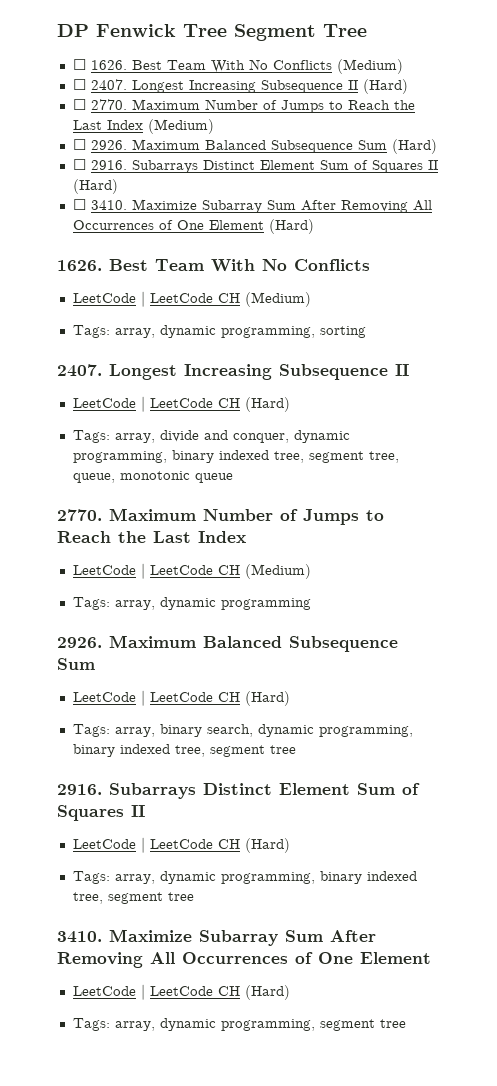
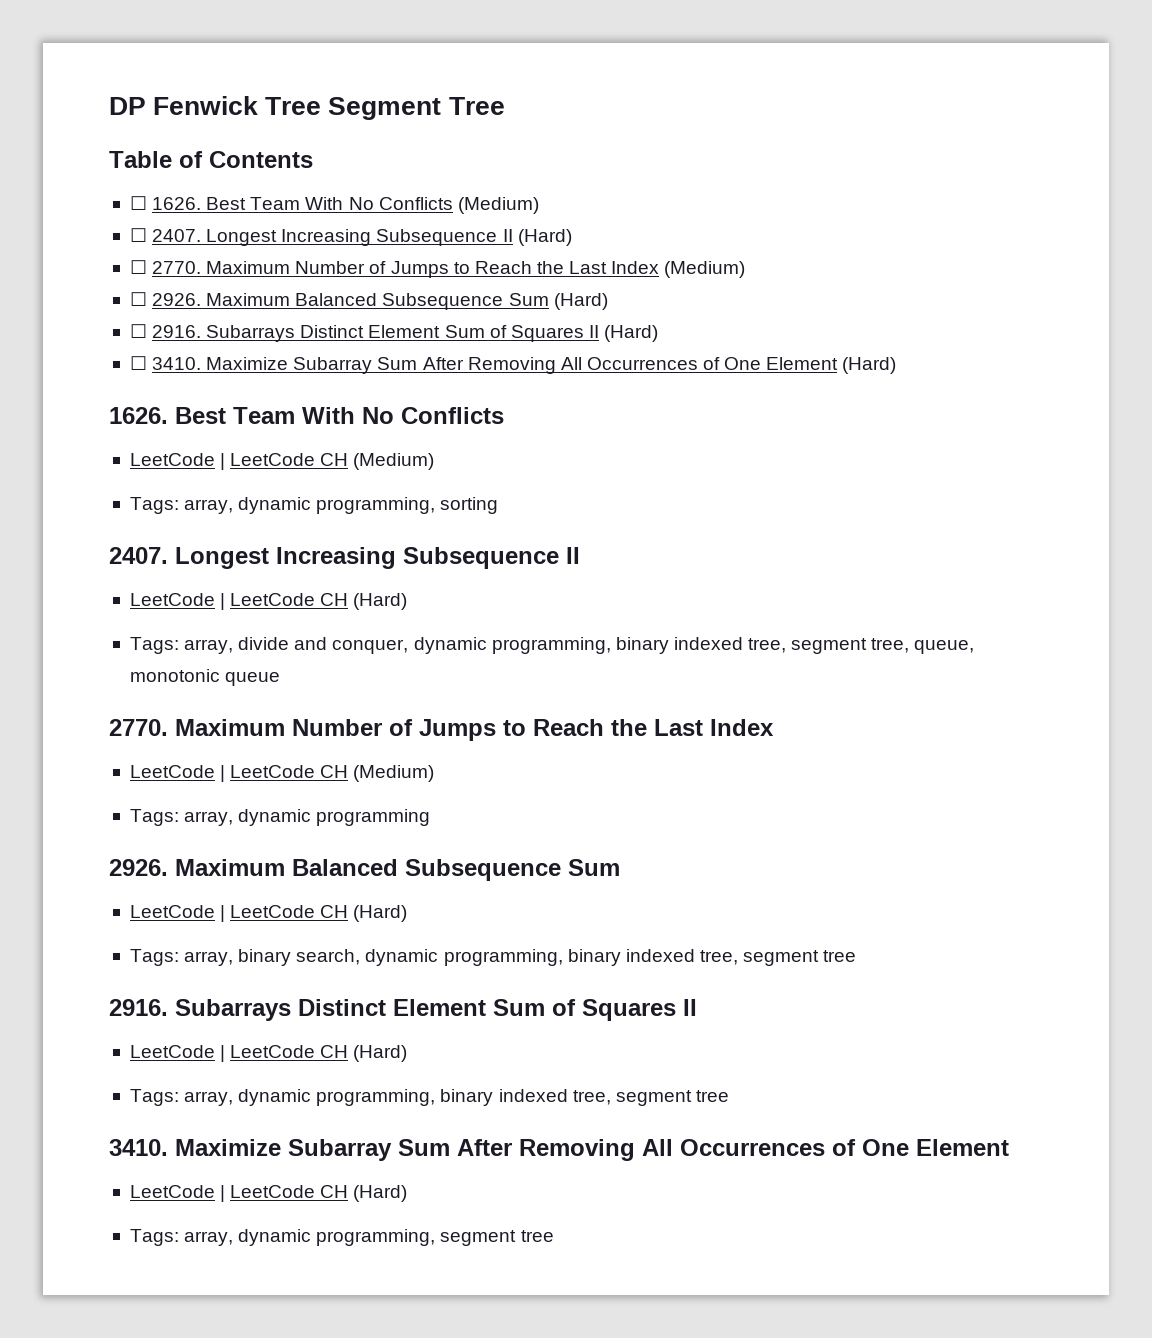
(367, 30) none -> [109,151,313,168] // Table of Contents

